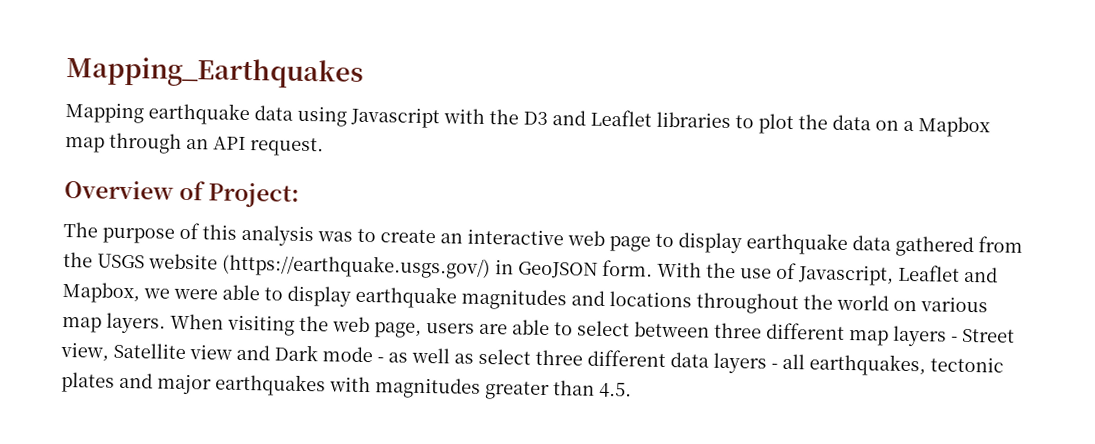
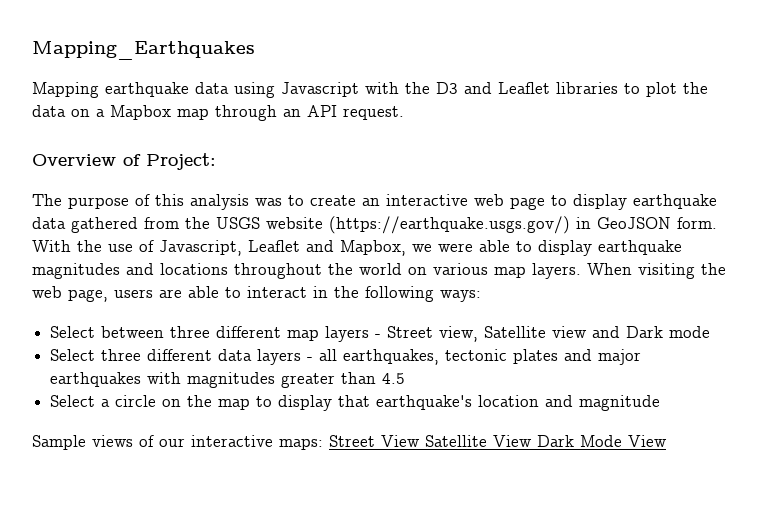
[577,320,630,337] select -> [247,286,481,302] [50,326,96,338] interact in the following ways: // Select
[377,347,531,365] - as well as select -> [50,349,96,361] // Select
[599,381,632,398] 4.5. -> [382,373,406,384] [50,395,661,411] [32,435,667,450] 4.5 // Select a circle on the map to display that earthquake's location and magnitude // Sample views of our interactive maps: Street View Satellite View Dark Mode View

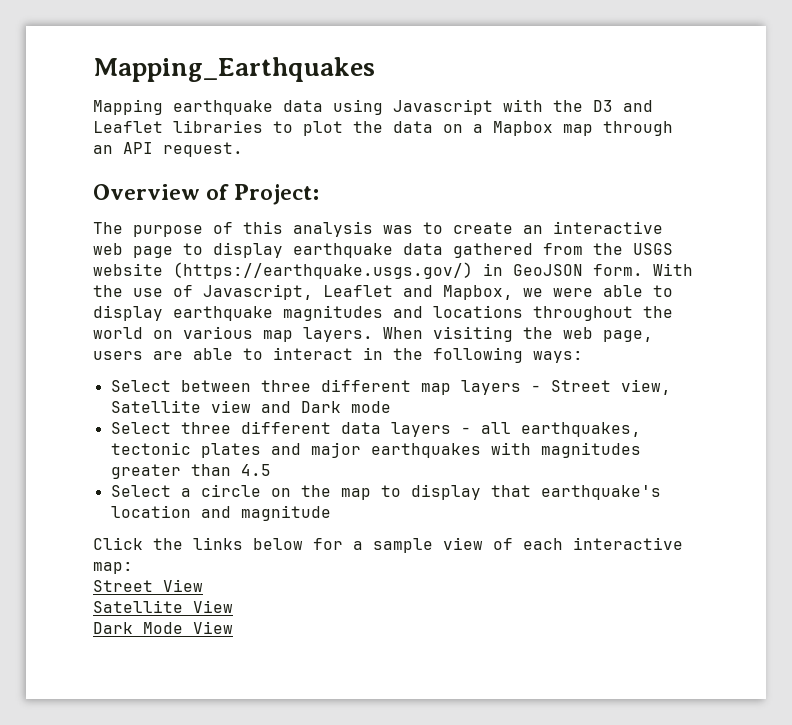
[32,435,323,450] Sample views of our interactive maps: -> [93,537,683,553] [93,562,133,574] Click the links below for a sample view of each interactive map: //
(420, 441) none -> (203, 585) //
(532, 441) none -> (233, 606) //

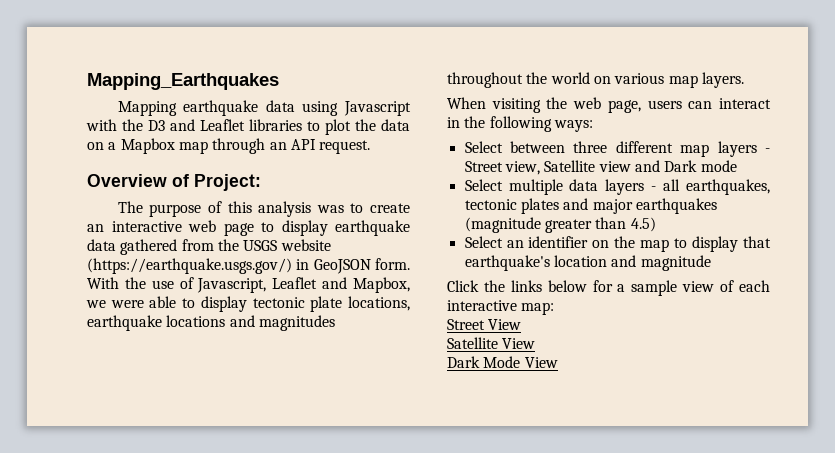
[173,305,523,321] earthquake magnitudes and locations -> [252,296,410,312] [87,315,335,331] tectonic plate locations, earthquake locations and magnitudes
(373, 334) none -> (744, 80) //
[153,348,263,360] are able to -> [688,101,713,109] can
[180,421,331,434] three different -> [508,179,563,195] multiple
[490,442,641,458] with magnitudes -> [464,217,541,233] (magnitude
[240,464,271,476] [110,484,261,497] 4.5 // Select a circle -> [630,217,656,232] [464,236,589,248] 4.5) // Select an identifier

